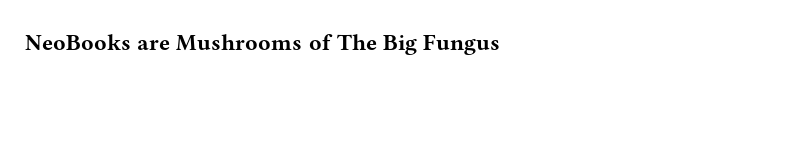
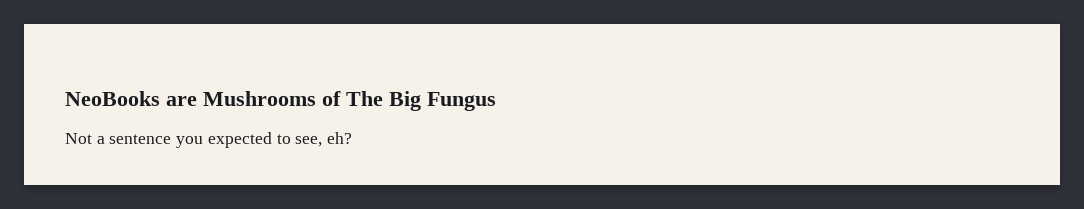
(501, 44) none -> [65,132,353,148] // Not a sentence you expected to see, eh?

